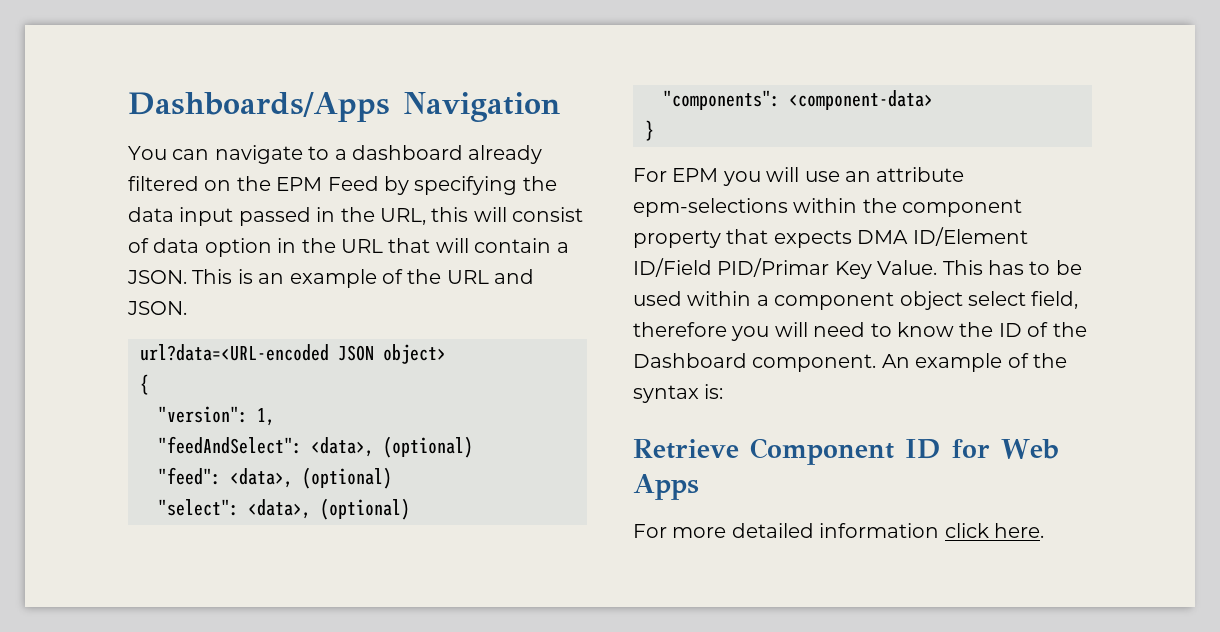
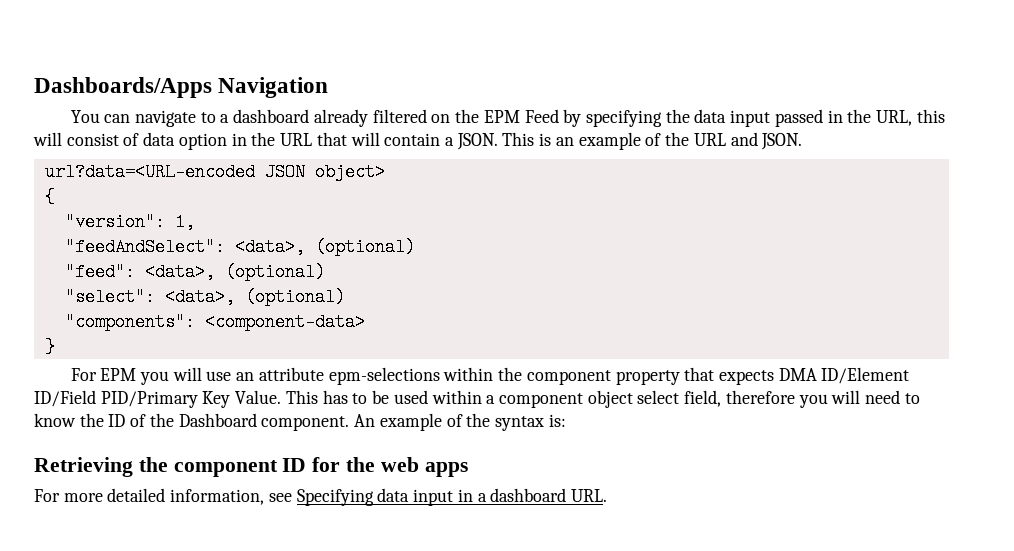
[717,258,830,277] PID/Primar -> [100,391,198,408] PID/Primary
[633,438,1059,465] [633,474,699,500] [633,523,1044,538] Retrieve Component ID for Web Apps // For more detailed information click here. -> [34,457,468,477] [34,488,607,506] Retrieving the component ID for the web apps // For more detailed information, see Specifying data input in a dashboard URL.

